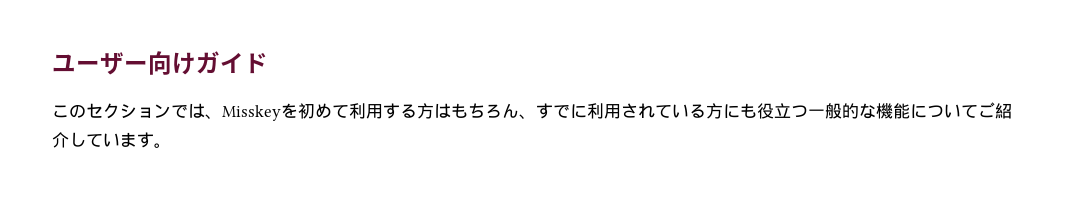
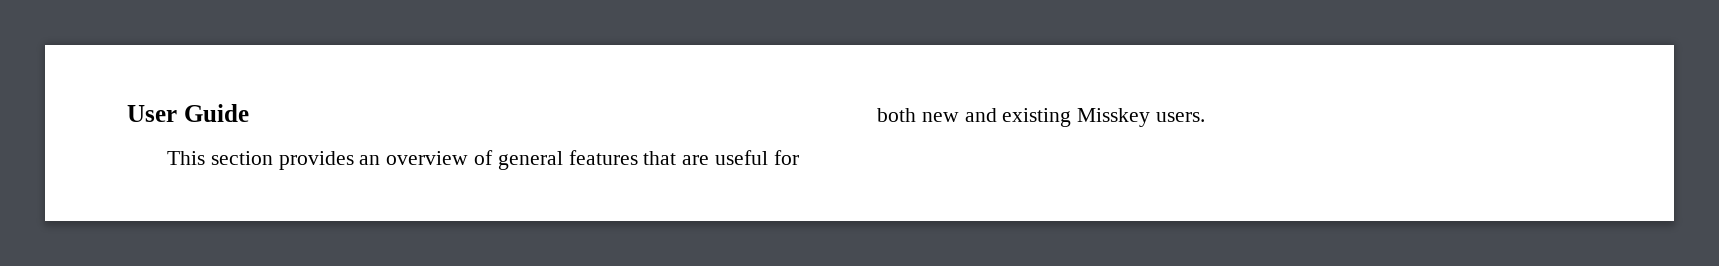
[52,51,268,75] [52,102,1012,121] [52,132,171,148] ユーザー向けガイド // このセクションでは、Misskeyを初めて利用する方はもちろん、すでに利用されている方にも役立つ一般的な機能についてご紹介しています。 -> [127,104,249,122] [166,150,799,170] [877,108,1206,127] User Guide // This section provides an overview of general features that are useful for both new and existing Misskey users.

